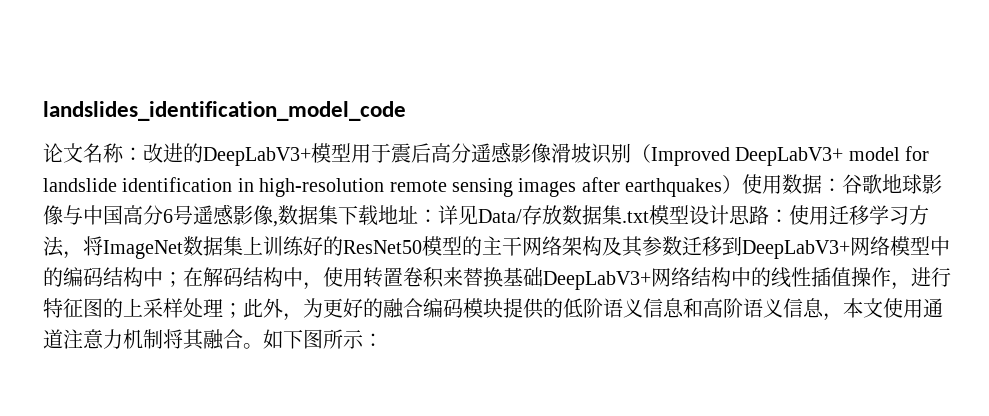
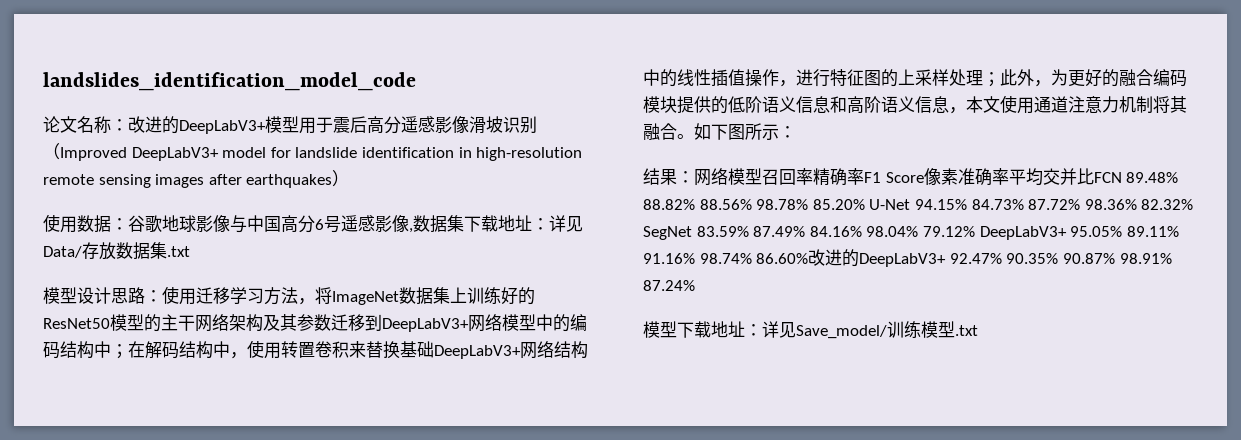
(743, 184) none -> (350, 178) //
(649, 217) none -> (190, 251) //
(383, 340) none -> [643,168,1179,186] [643,199,1194,210] [643,226,1179,240] [643,249,1172,267] [643,280,695,291] [643,321,978,339] // 结果：网络模型召回率精确率F1 Score像素准确率平均交并比FCN 89.48% 88.82% 88.56% 98.78% 85.20% U-Net 94.15% 84.73% 87.72% 98.36% 82.32% SegNet 83.59% 87.49% 84.16% 98.04% 79.12% DeepLabV3+ 95.05% 89.11% 91.16% 98.74% 86.60%改进的DeepLabV3+ 92.47% 90.35% 90.87% 98.91% 87.24% // 模型下载地址：详见Save_model/训练模型.txt

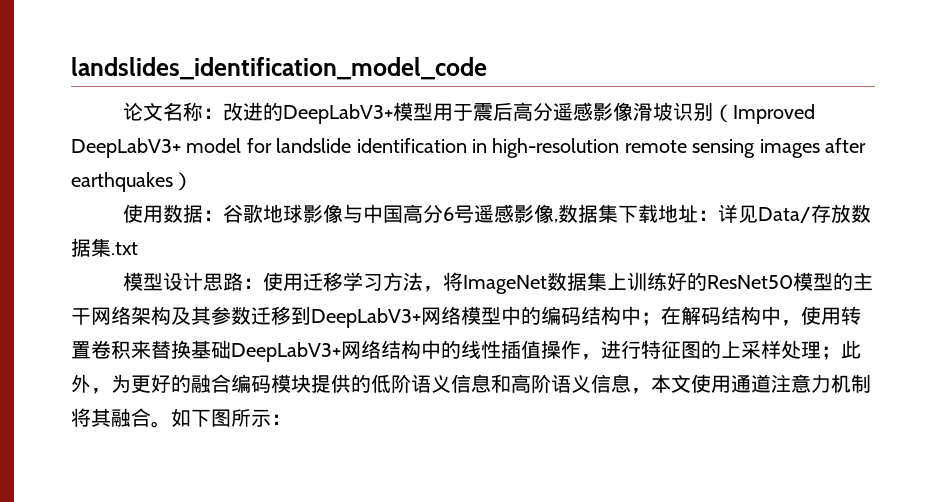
[643,168,1179,186] [643,199,1194,210] [643,226,1179,240] [643,249,1172,267] [643,280,695,291] [643,321,978,339] // 结果：网络模型召回率精确率F1 Score像素准确率平均交并比FCN 89.48% 88.82% 88.56% 98.78% 85.20% U-Net 94.15% 84.73% 87.72% 98.36% 82.32% SegNet 83.59% 87.49% 84.16% 98.04% 79.12% DeepLabV3+ 95.05% 89.11% 91.16% 98.74% 86.60%改进的DeepLabV3+ 92.47% 90.35% 90.87% 98.91% 87.24% // 模型下载地址：详见Save_model/训练模型.txt -> (291, 419) none

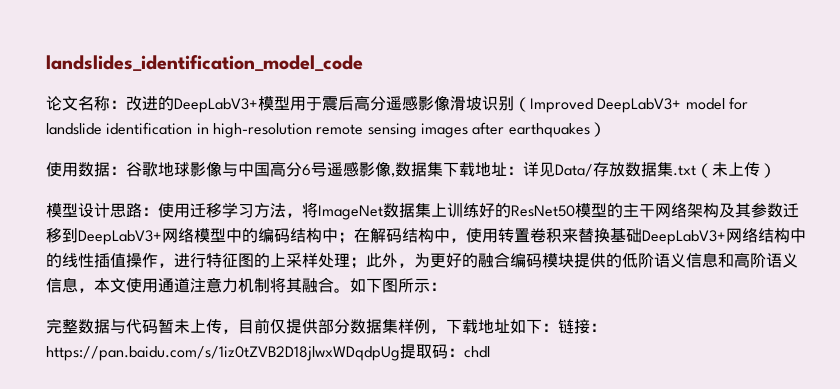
(138, 248) none -> [696,162,776,178] （未上传）
(291, 419) none -> [46,318,606,334] [46,344,490,361] // 完整数据与代码暂未上传，目前仅提供部分数据集样例，下载地址如下：链接：https://pan.baidu.com/s/1iz0tZVB2D18jlwxWDqdpUg提取码：chdl

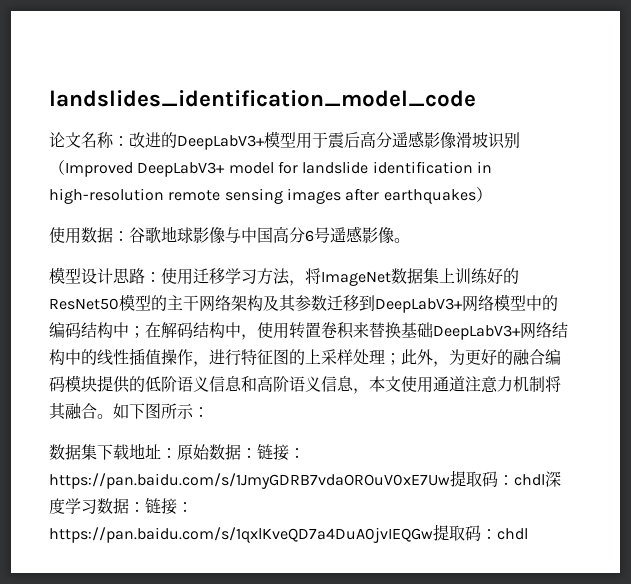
[391,162,776,178] ,数据集下载地址：详见Data/存放数据集.txt（未上传） -> [394,238,410,243] 。
[46,318,606,334] [46,344,490,361] 完整数据与代码暂未上传，目前仅提供部分数据集样例，下载地址如下：链接：https://pan.baidu.com/s/1iz0tZVB2D18jlwxWDqdpUg提取码：chdl -> [49,443,305,461] [49,470,561,489] [49,498,193,515] [49,524,528,543] 数据集下载地址：原始数据：链接：https://pan.baidu.com/s/1JmyGDRB7vdaOROuV0xE7Uw提取码：chdl深度学习数据：链接：https://pan.baidu.com/s/1qxlKveQD7a4DuA0jvIEQGw提取码：chdl

